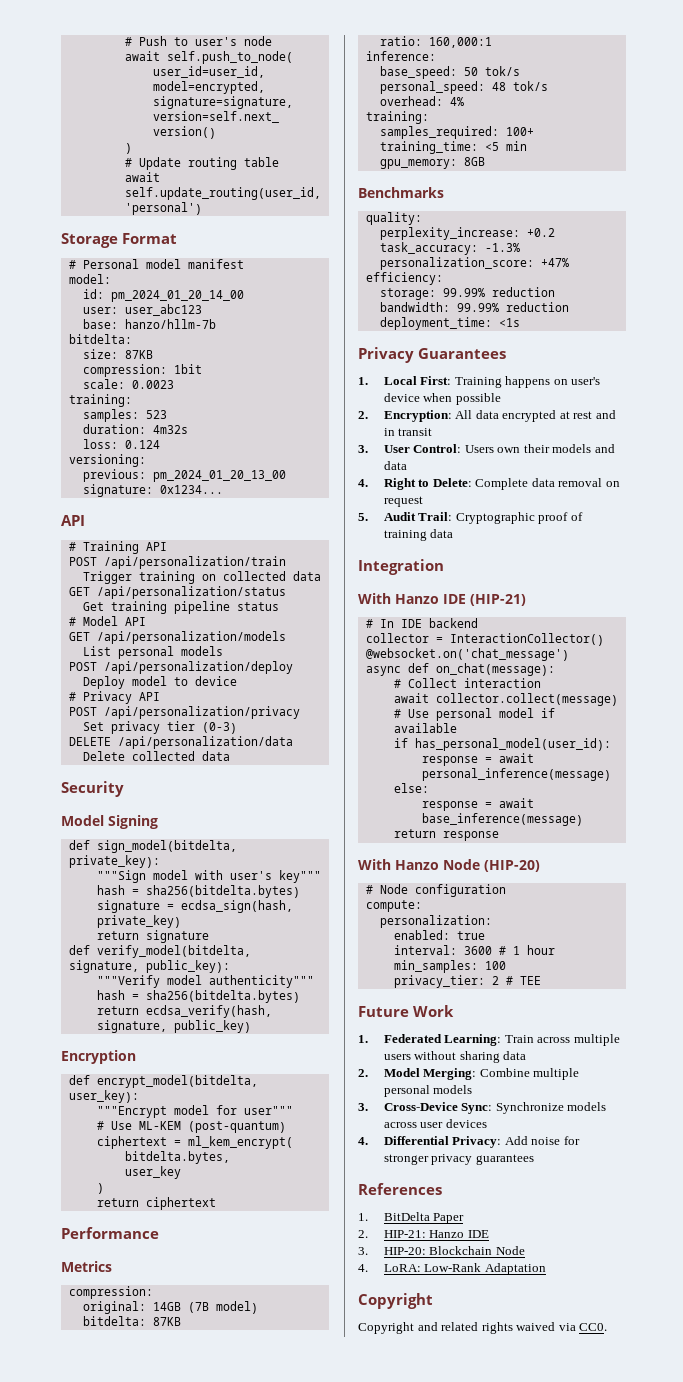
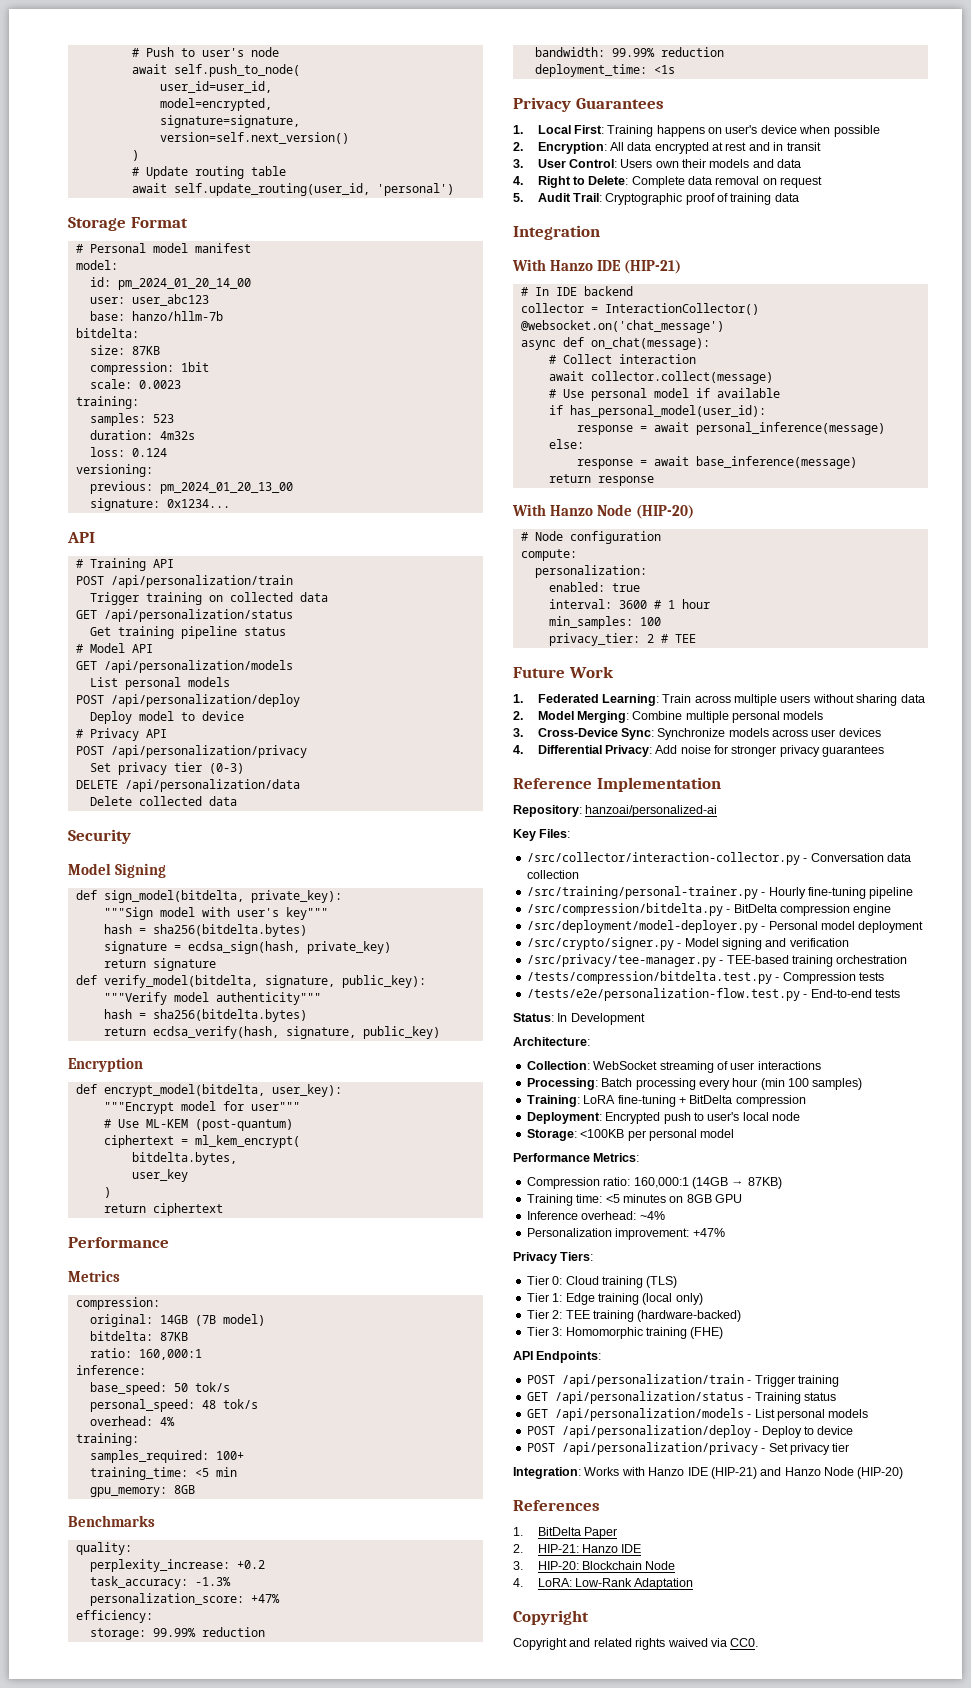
(534, 1159) none -> [513,777,721,792] [513,805,718,817] [513,829,571,841] [526,852,911,865] [526,870,579,879] [526,886,914,899] [526,903,892,916] [526,920,924,933] [526,937,849,950] [526,954,908,967] [526,971,884,984] [526,988,900,1001] [513,1013,645,1025] [513,1037,590,1046] [526,1061,821,1073] [526,1078,863,1090] [526,1095,806,1107] [526,1112,800,1124] [526,1129,735,1141] [513,1153,640,1162] [526,1177,782,1189] [526,1194,742,1206] [526,1211,665,1220] [526,1228,725,1240] [513,1252,594,1264] [526,1276,678,1288] [526,1293,703,1305] [526,1310,742,1322] [526,1327,724,1339] [513,1351,602,1363] [526,1374,839,1387] [526,1391,836,1404] [526,1408,869,1421] [526,1425,854,1438] [526,1442,850,1455] [513,1467,904,1479] // Reference Implementation // Repository: hanzoai/personalized-ai // Key Files: // /src/collector/interaction-collector.py - Conversation data collection // /src/training/personal-trainer.py - Hourly fine-tuning pipeline // /src/compression/bitdelta.py - BitDelta compression engine // /src/deployment/model-deployer.py - Personal model deployment // /src/crypto/signer.py - Model signing and verification // /src/privacy/tee-manager.py - TEE-based training orchestration // /tests/compression/bitdelta.test.py - Compression tests // /tests/e2e/personalization-flow.test.py - End-to-end tests // Status: In Development // Architecture: // Collection: WebSocket streaming of user interactions // Processing: Batch processing every hour (min 100 samples) // Training: LoRA fine-tuning + BitDelta compression // Deployment: Encrypted push to user's local node // Storage: <100KB per personal model // Performance Metrics: // Compression ratio: 160,000:1 (14GB → 87KB) // Training time: <5 minutes on 8GB GPU // Inference overhead: ~4% // Personalization improvement: +47% // Privacy Tiers: // Tier 0: Cloud training (TLS) // Tier 1: Edge training (local only) // Tier 2: TEE training (hardware-backed) // Tier 3: Homomorphic training (FHE) // API Endpoints: // POST /api/personalization/train - Trigger training // GET /api/personalization/status - Training status // GET /api/personalization/models - List personal models // POST /api/personalization/deploy - Deploy to device // POST /api/personalization/privacy - Set privacy tier // Integration: Works with Hanzo IDE (HIP-21) and Hanzo Node (HIP-20)

